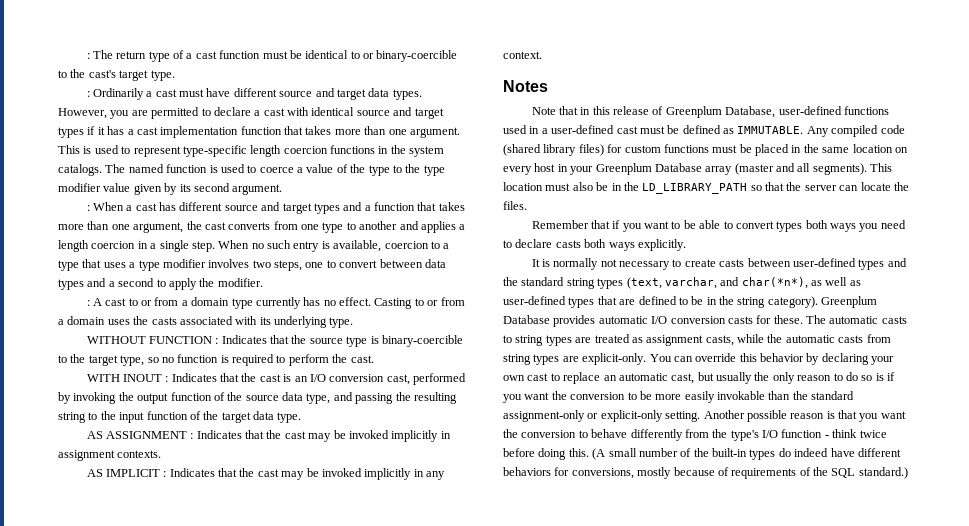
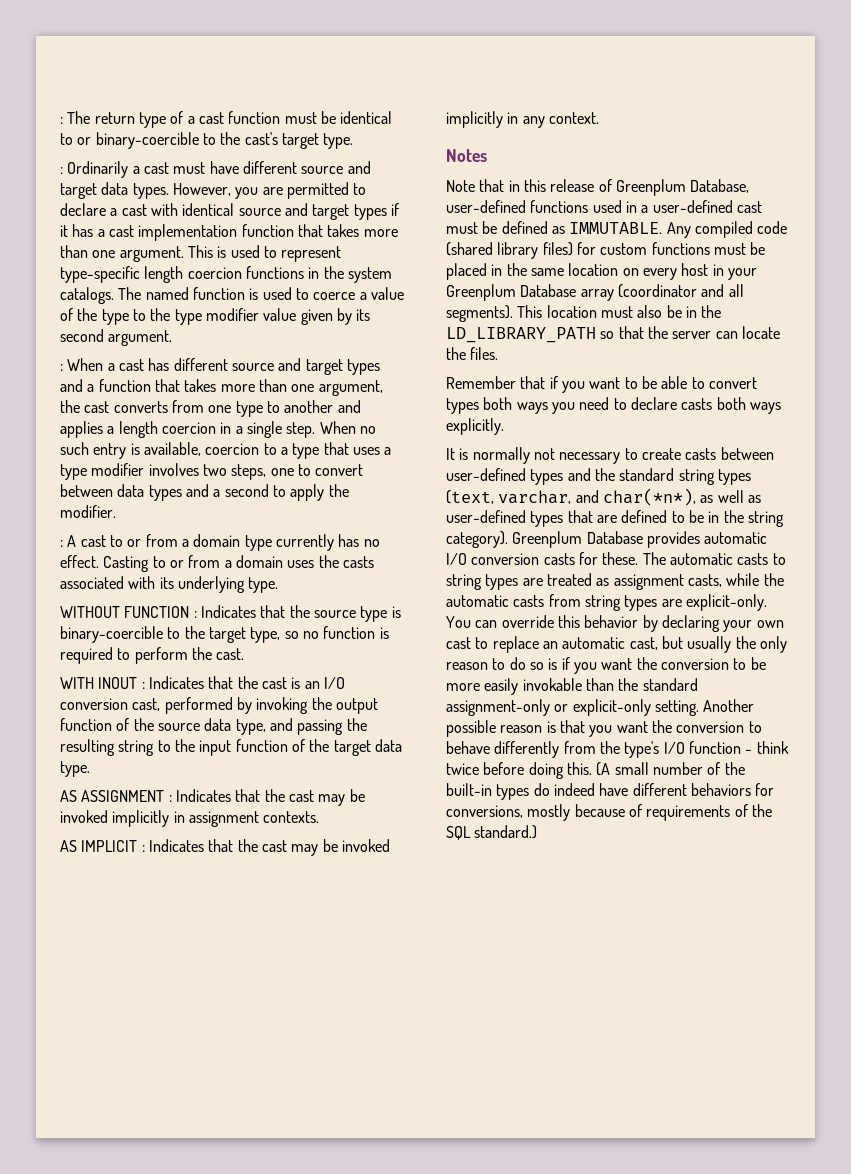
[734,163,774,175] (master -> [617,284,697,298] (coordinator

